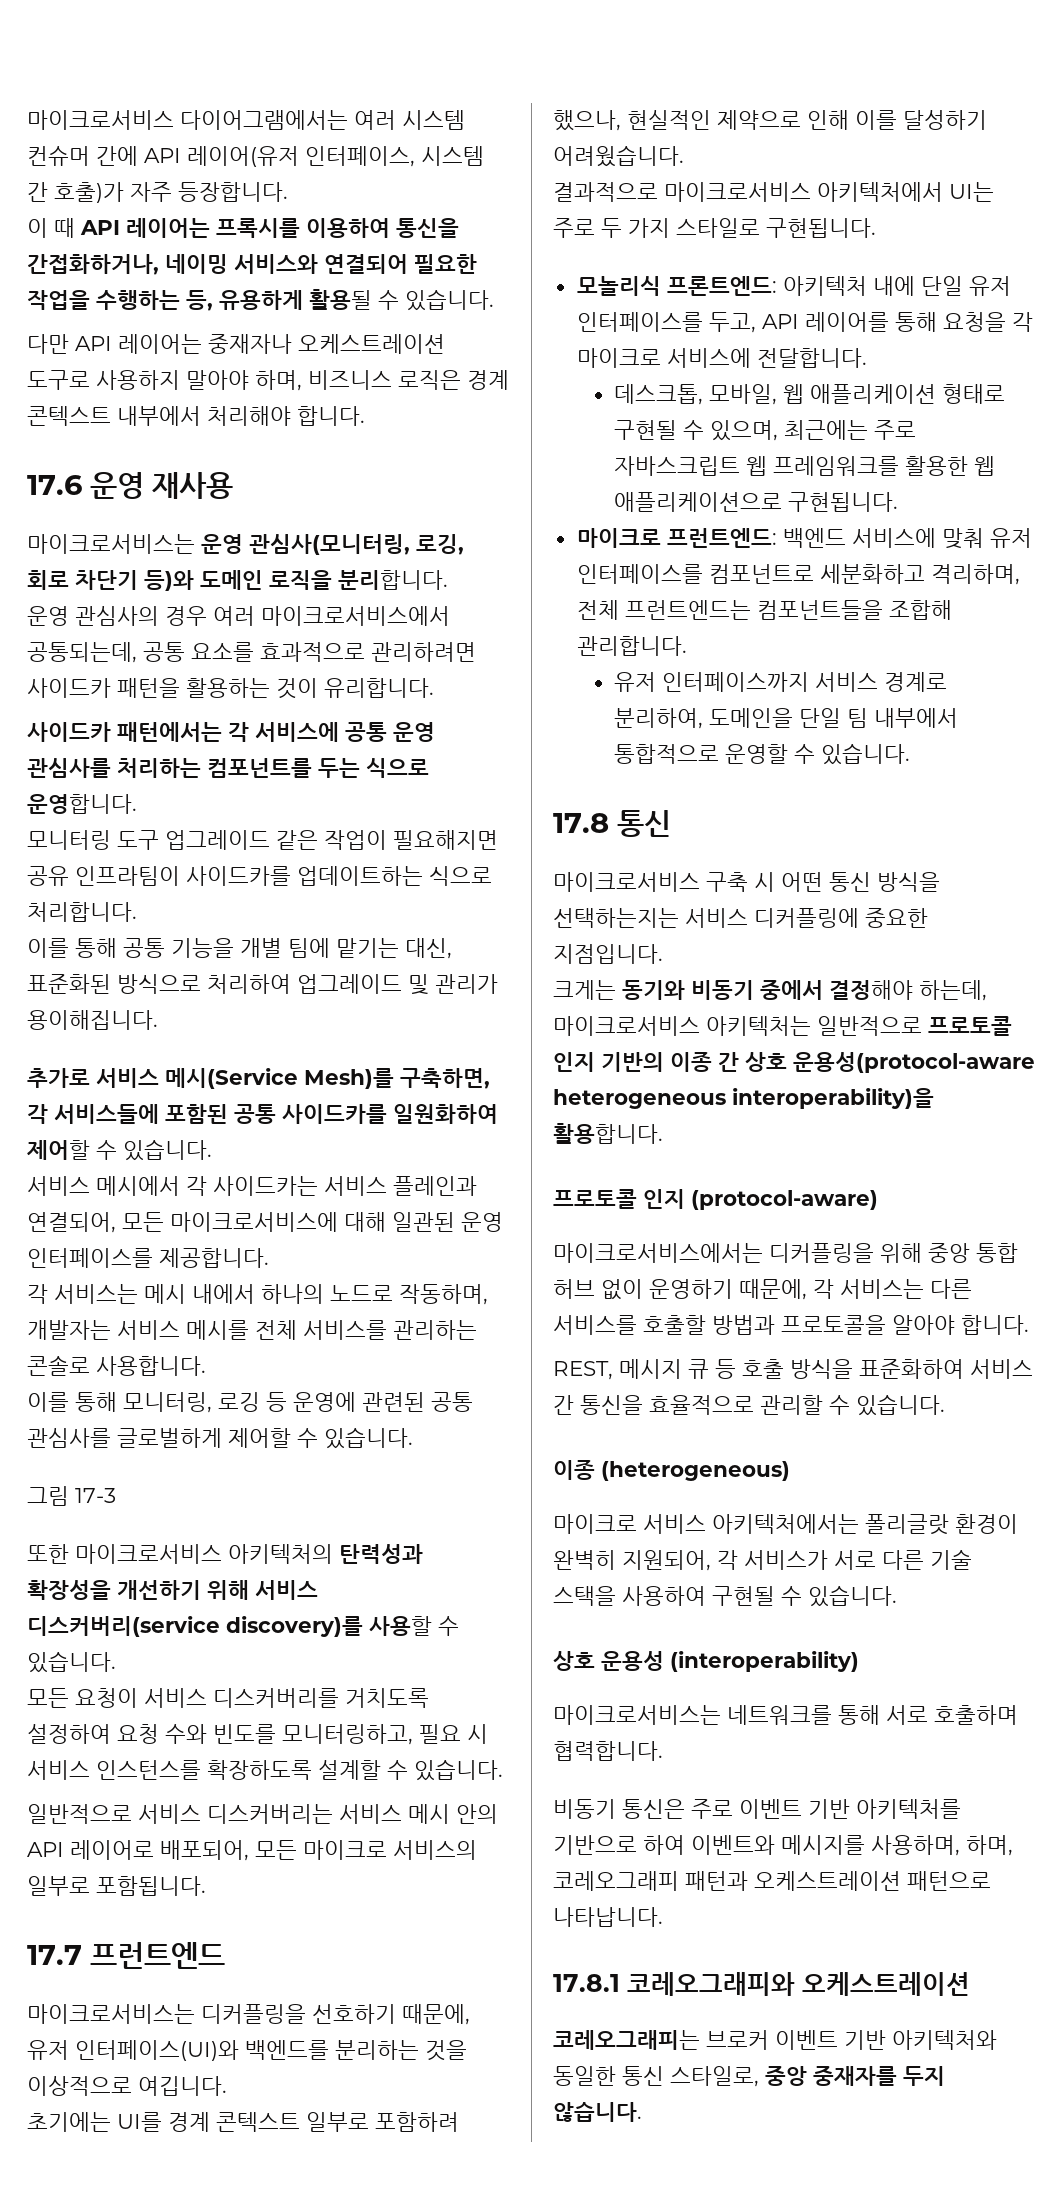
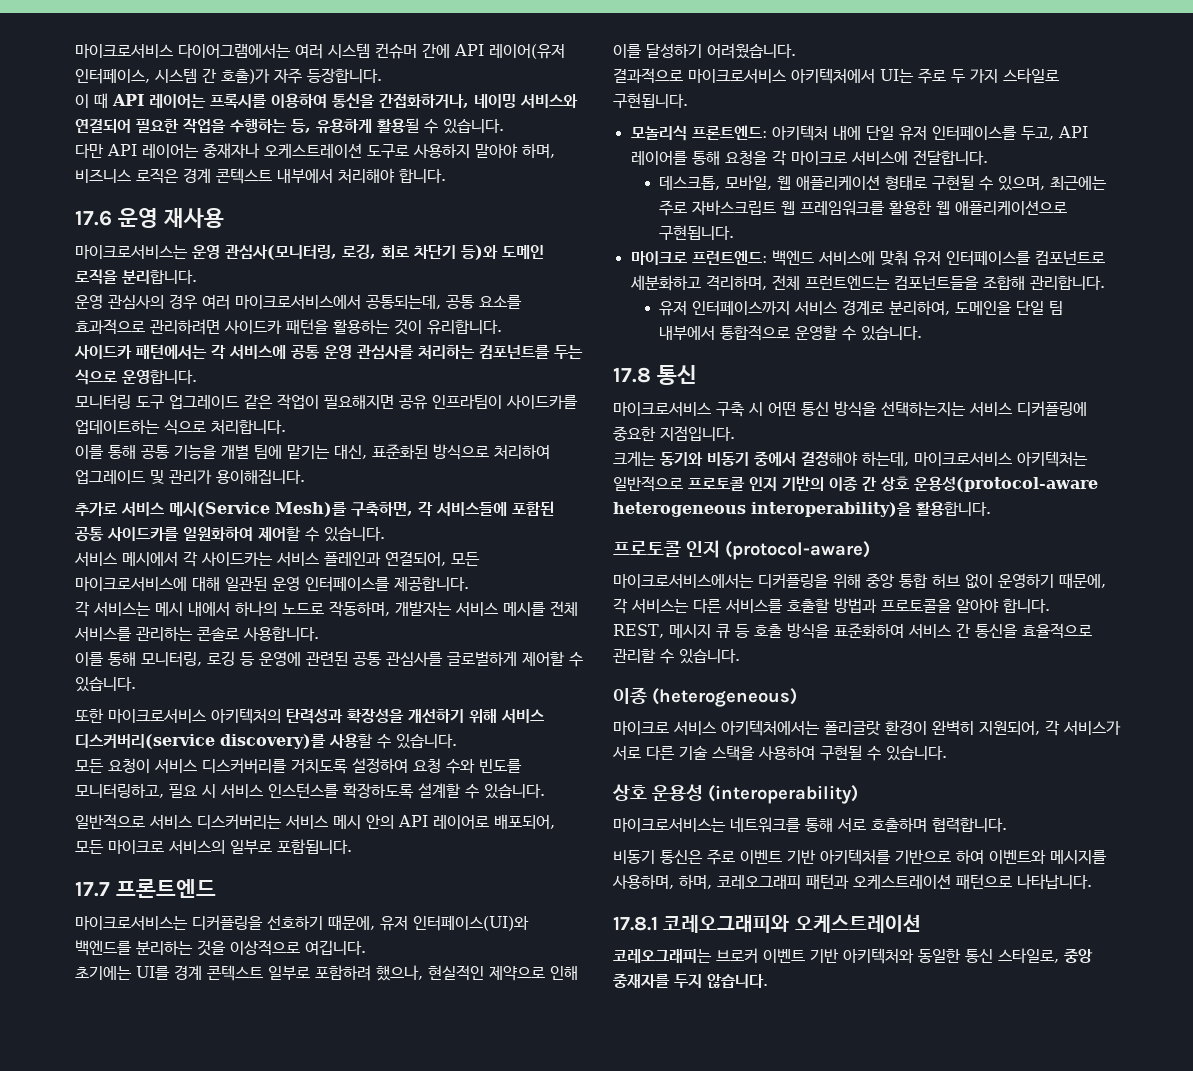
[27,1486,116,1506] // 그림 17-3 -> (136, 684) none
[90,1942,225,1969] 프런트엔드 -> [115,879,216,898] 프론트엔드

